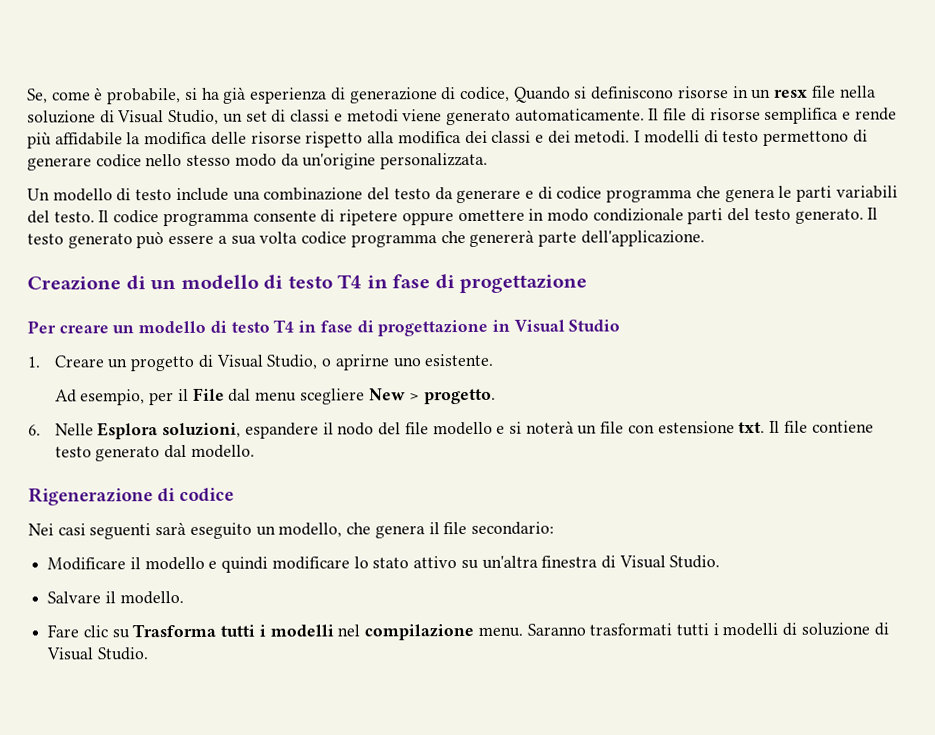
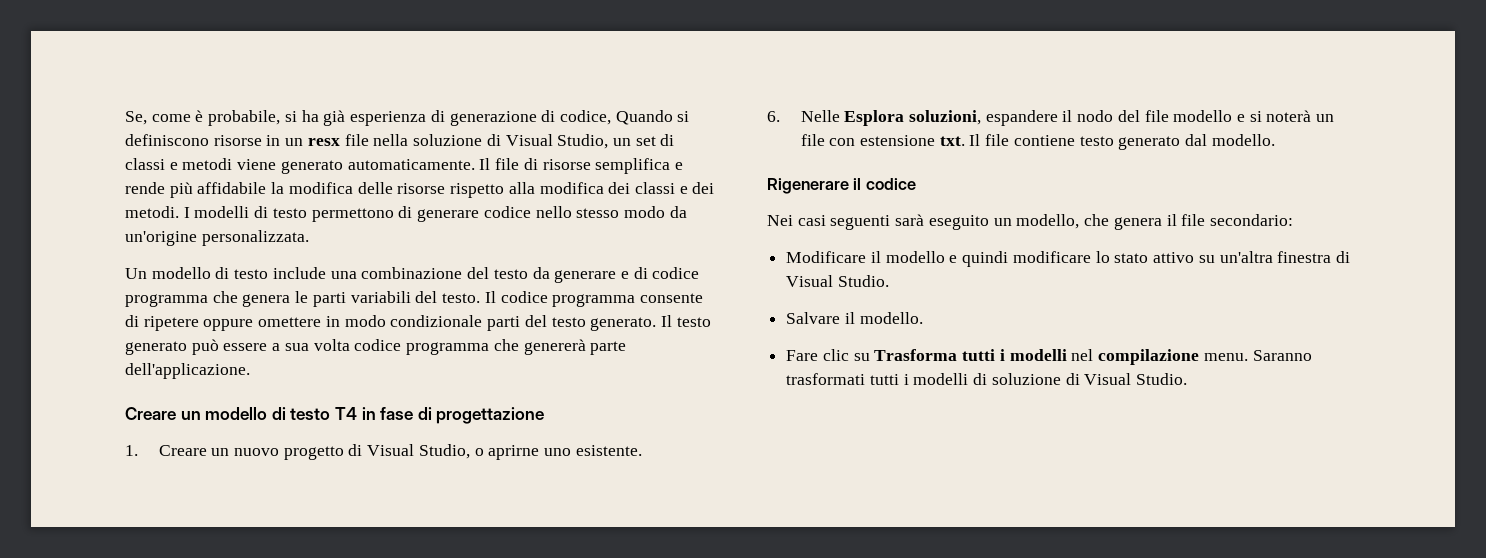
[27,274,588,294] [27,319,621,337] Creazione di un modello di testo T4 in fase di progettazione // Per creare un modello di testo T4 in fase di progettazione in Visual Studio -> [125,407,545,424] Creare un modello di testo T4 in fase di progettazione
(129, 363) none -> [233,448,279,456] nuovo
[54,387,496,406] // Ad esempio, per il File dal menu scegliere New > progetto. -> (642, 450) none
[28,487,176,506] Rigenerazione di -> [767,178,862,194] Rigenerare il

